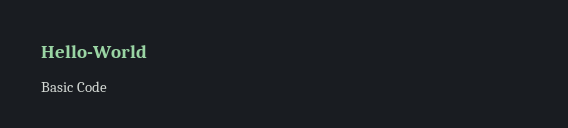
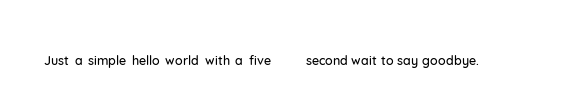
[41,45,147,58] [41,81,107,92] Hello-World // Basic Code -> [44,55,479,68] Just a simple hello world with a five second wait to say goodbye.

